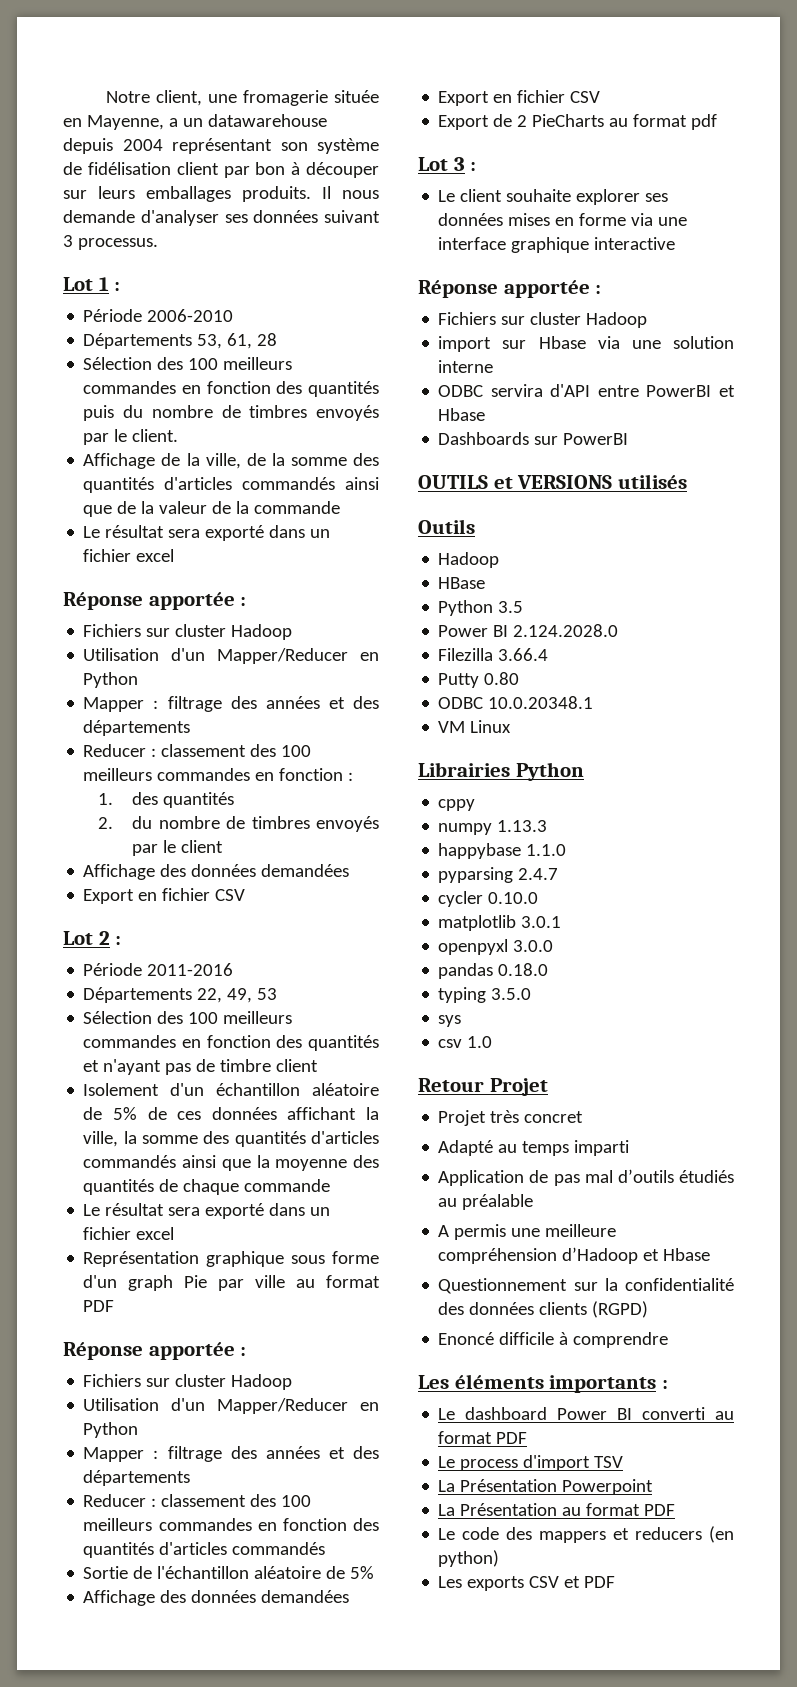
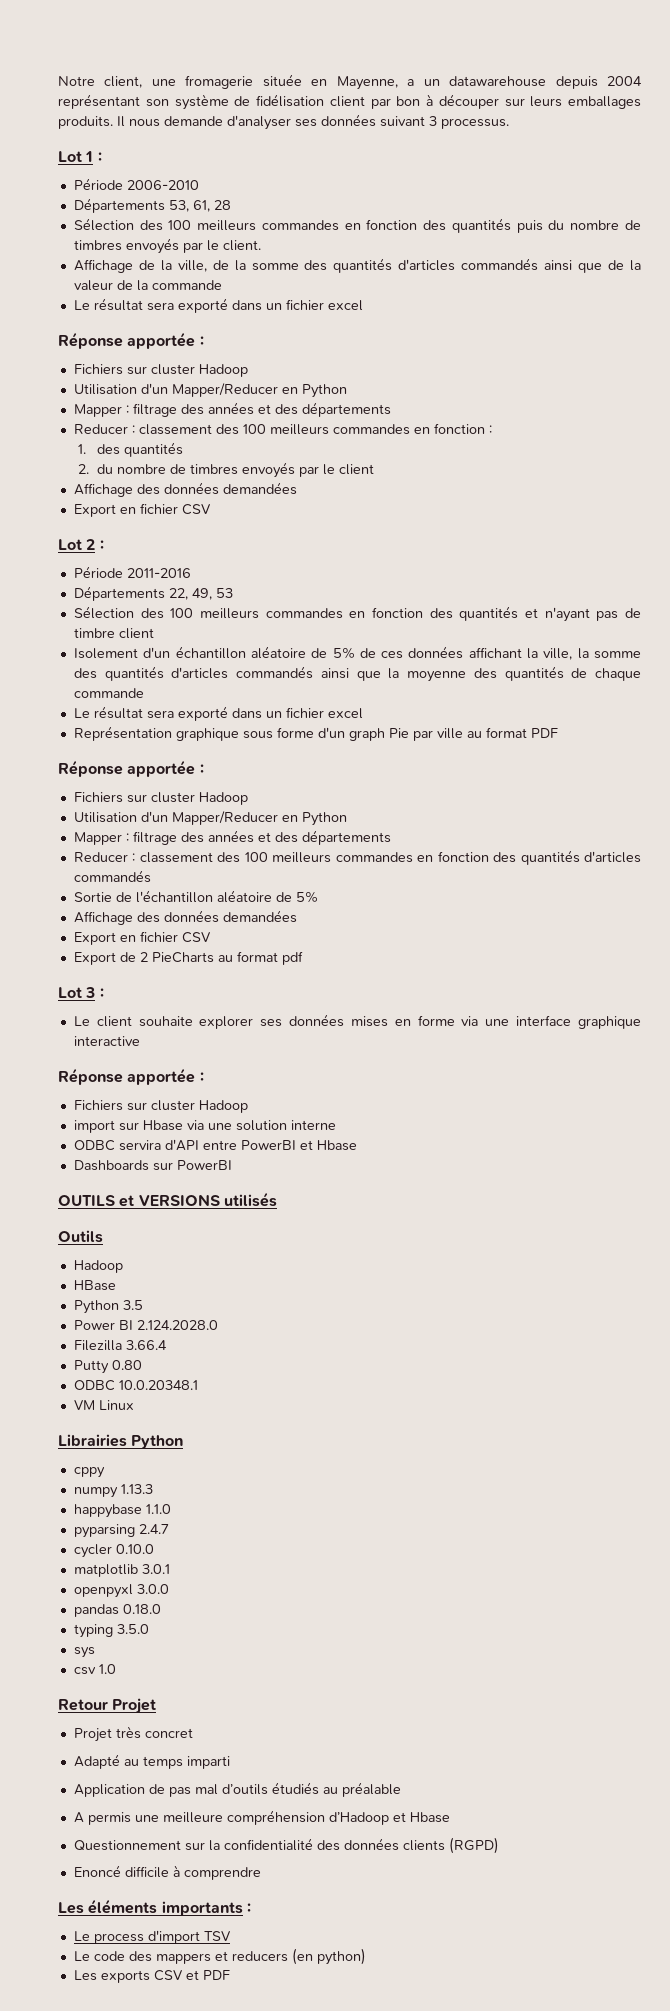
[465,1407,734,1420] [438,1431,528,1444] [438,1455,624,1471] [438,1479,654,1495] [438,1503,676,1516] dashboard Power BI converti au format PDF // Le process d'import TSV // La Présentation Powerpoint // La Présentation au format PDF -> [93,1930,231,1944] process d'import TSV

